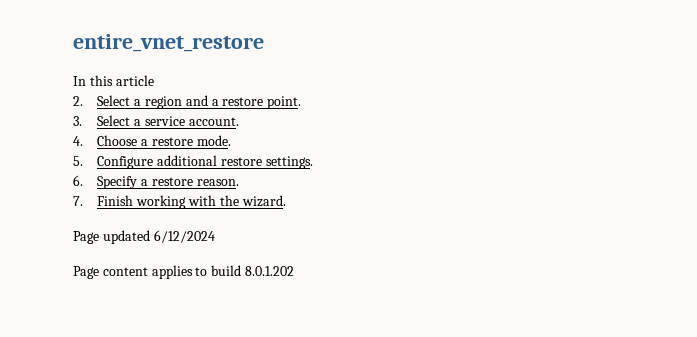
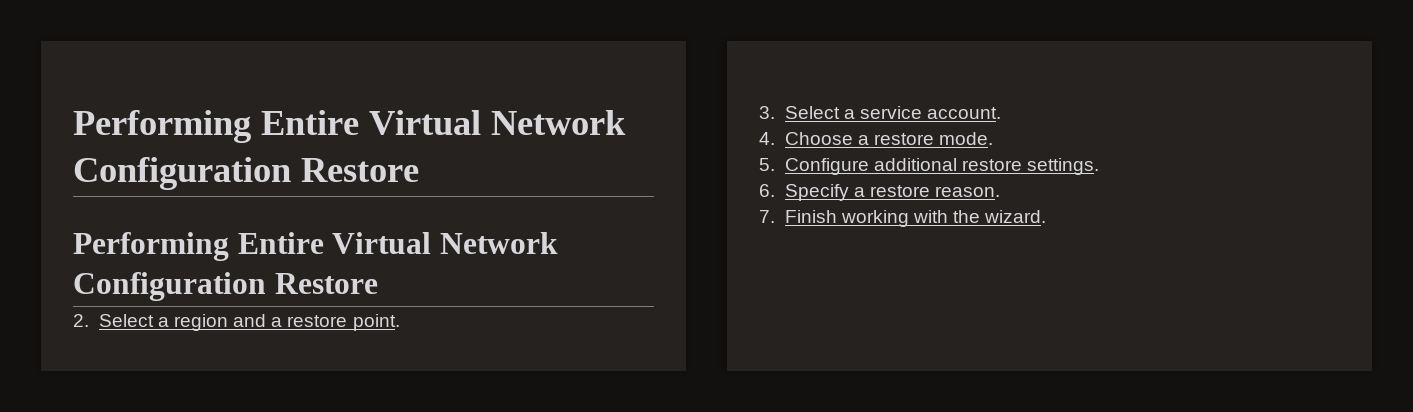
[73,34,264,52] [73,75,154,86] entire_vnet_restore // In this article -> [73,110,626,143] [73,157,419,190] [73,232,558,261] [73,272,378,301] Performing Entire Virtual Network Configuration Restore // Performing Entire Virtual Network Configuration Restore
[73,230,215,244] [73,265,294,279] // Page updated 6/12/2024 // Page content applies to build 8.0.1.202 -> (1047, 216) none

